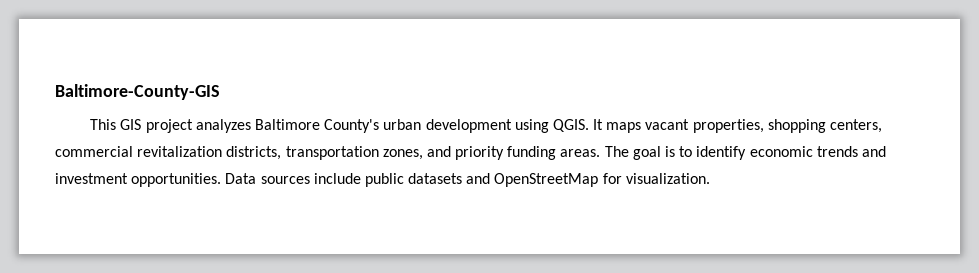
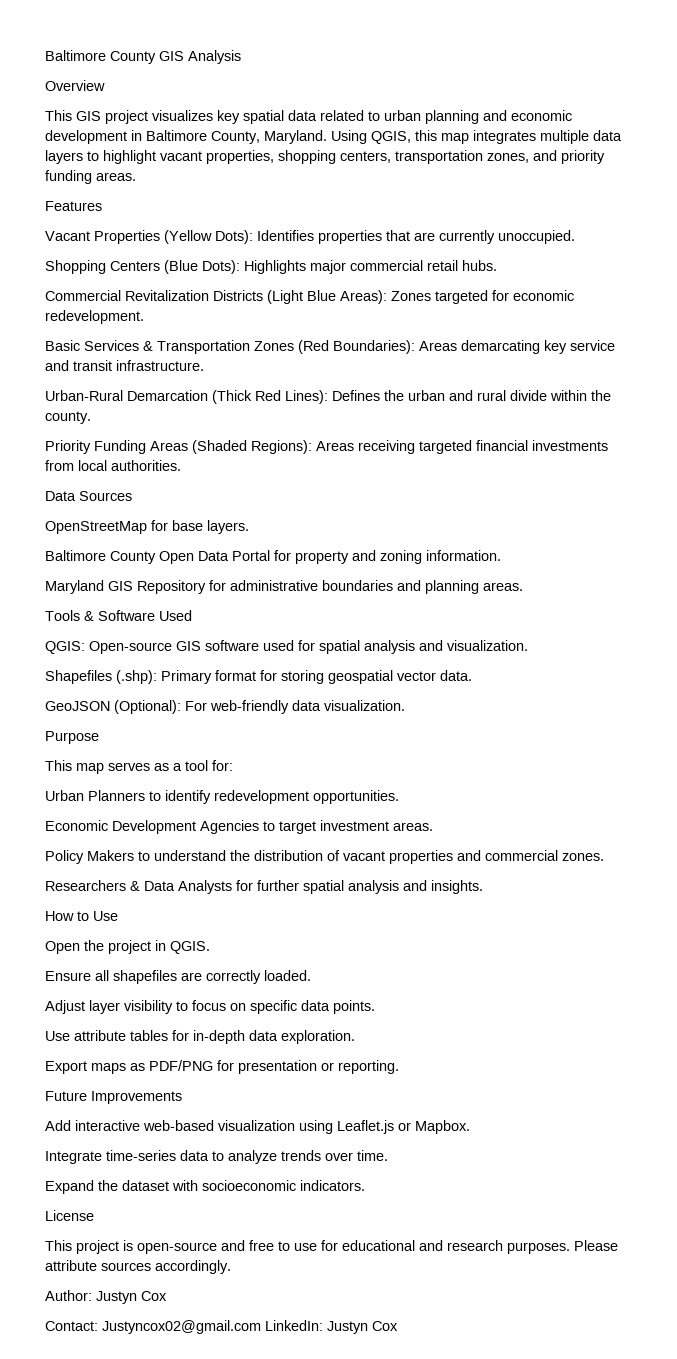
[55,84,220,100] [90,119,642,133] Baltimore-County-GIS // This GIS project analyzes Baltimore County's urban development using QGIS. It maps -> [45,50,241,64] [45,80,105,91] [45,110,572,124] [45,130,622,144] [45,150,156,164] Baltimore County GIS Analysis // Overview // This GIS project visualizes key spatial data related to urban planning and economic development in Baltimore County, Maryland. Using QGIS, this map integrates multiple data layers to highlight
[55,146,282,160] commercial revitalization districts, -> (391, 157) none
[604,146,886,160] [55,173,710,187] The goal is to identify economic trends and investment opportunities. Data sources include public datasets and OpenStreetMap for visualization. -> [45,201,102,211] [45,230,575,244] [45,260,497,274] [45,290,574,304] [45,310,144,324] [45,340,615,354] [45,360,204,371] [45,390,611,404] [45,411,91,424] [45,440,608,454] [45,460,181,471] [45,491,132,501] [45,520,249,534] [45,550,501,564] [45,580,523,594] [45,610,192,621] [45,640,528,654] [45,670,472,684] [45,700,405,714] [45,731,99,744] [45,760,233,774] [45,790,399,804] [45,820,433,834] [45,850,604,864] [45,880,483,894] [45,911,118,921] [45,940,210,954] [45,970,311,984] [45,1000,375,1014] [45,1030,355,1044] [45,1060,399,1074] [45,1091,182,1104] [45,1120,470,1134] [45,1150,388,1164] [45,1180,365,1194] [45,1210,94,1221] [45,1240,618,1254] [45,1260,231,1274] [45,1290,167,1304] [45,1320,398,1334] // Features // Vacant Properties (Yellow Dots): Identifies properties that are currently unoccupied. // Shopping Centers (Blue Dots): Highlights major commercial retail hubs. // Commercial Revitalization Districts (Light Blue Areas): Zones targeted for economic redevelopment. // Basic Services & Transportation Zones (Red Boundaries): Areas demarcating key service and transit infrastructure. // Urban-Rural Demarcation (Thick Red Lines): Defines the urban and rural divide within the county. // Priority Funding Areas (Shaded Regions): Areas receiving targeted financial investments from local authorities. // Data Sources // OpenStreetMap for base layers. // Baltimore County Open Data Portal for property and zoning information. // Maryland GIS Repository for administrative boundaries and planning areas. // Tools & Software Used // QGIS: Open-source GIS software used for spatial analysis and visualization. // Shapefiles (.shp): Primary format for storing geospatial vector data. // GeoJSON (Optional): For web-friendly data visualization. // Purpose // This map serves as a tool for: // Urban Planners to identify redevelopment opportunities. // Economic Development Agencies to target investment areas. // Policy Makers to understand the distribution of vacant properties and commercial zones. // Researchers & Data Analysts for further spatial analysis and insights. // How to Use // Open the project in QGIS. // Ensure all shapefiles are correctly loaded. // Adjust layer visibility to focus on specific data points. // Use attribute tables for in-depth data exploration. // Export maps as PDF/PNG for presentation or reporting. // Future Improvements // Add interactive web-based visualization using Leaflet.js or Mapbox. // Integrate time-series data to analyze trends over time. // Expand the dataset with socioeconomic indicators. // License // This project is open-source and free to use for educational and research purposes. Please attribute sources accordingly. // Author: Justyn Cox // Contact: Justyncox02@gmail.com LinkedIn: Justyn Cox

